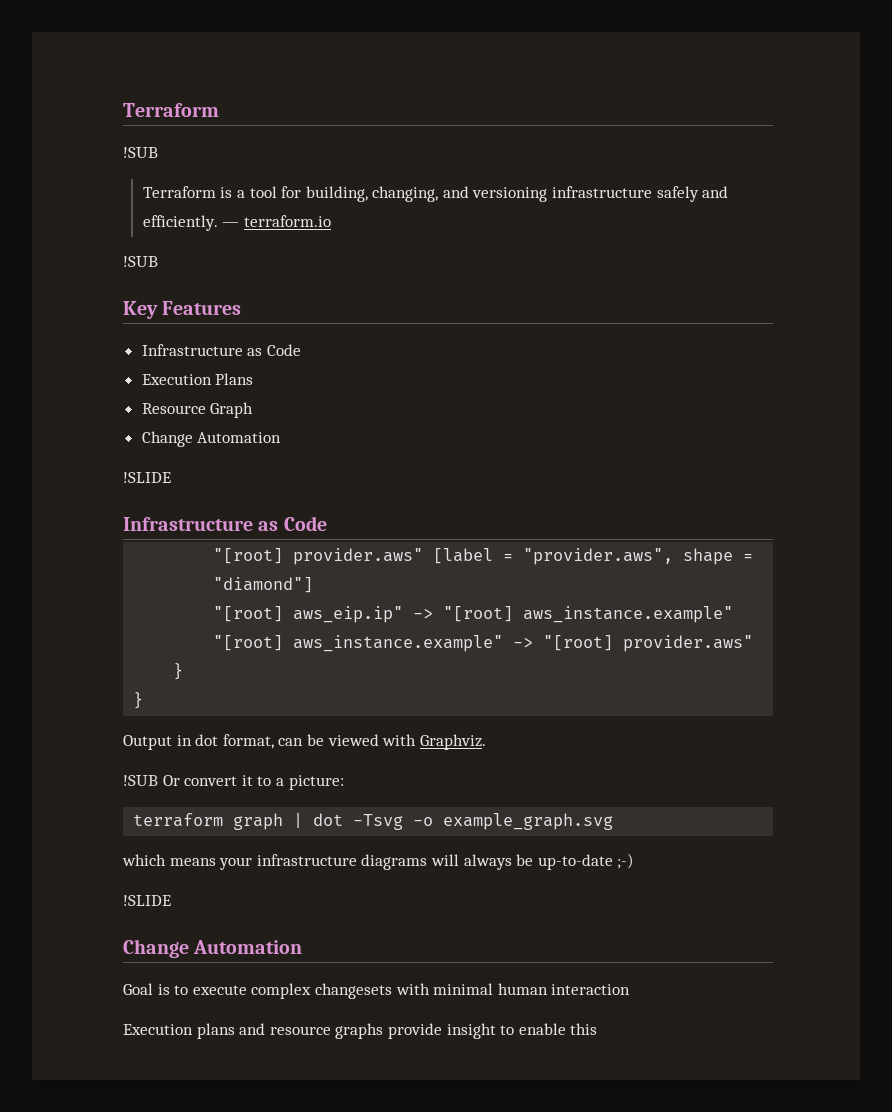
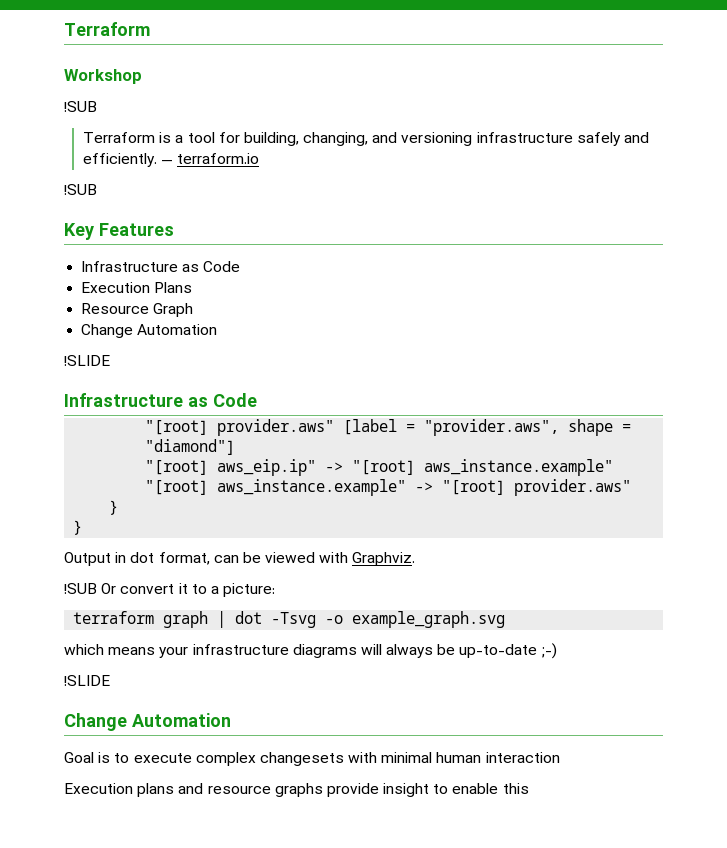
[123,103,219,117] Terraform -> [64,22,150,36] [64,69,142,84] Terraform // Workshop

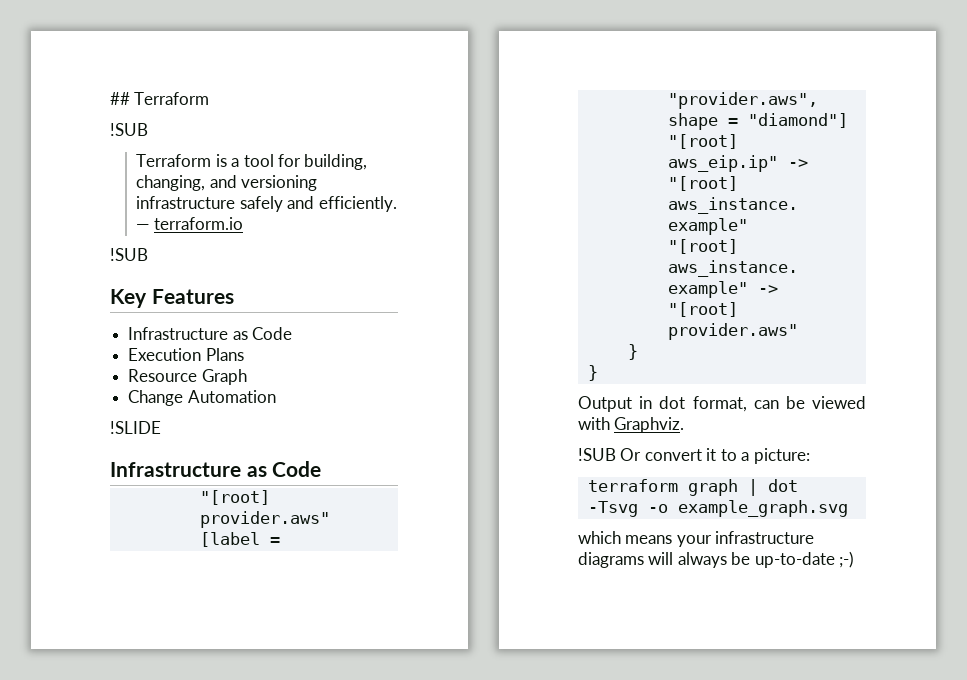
[64,22,150,36] [64,69,142,84] Terraform // Workshop -> [110,92,210,105] ## Terraform
[64,675,110,686] [64,713,231,731] [64,752,560,766] [64,783,529,797] // !SLIDE // Change Automation // Goal is to execute complex changesets with minimal human interaction // Execution plans and resource graphs provide insight to enable this -> (855, 559) none

